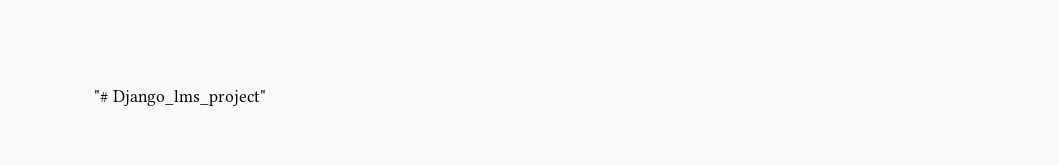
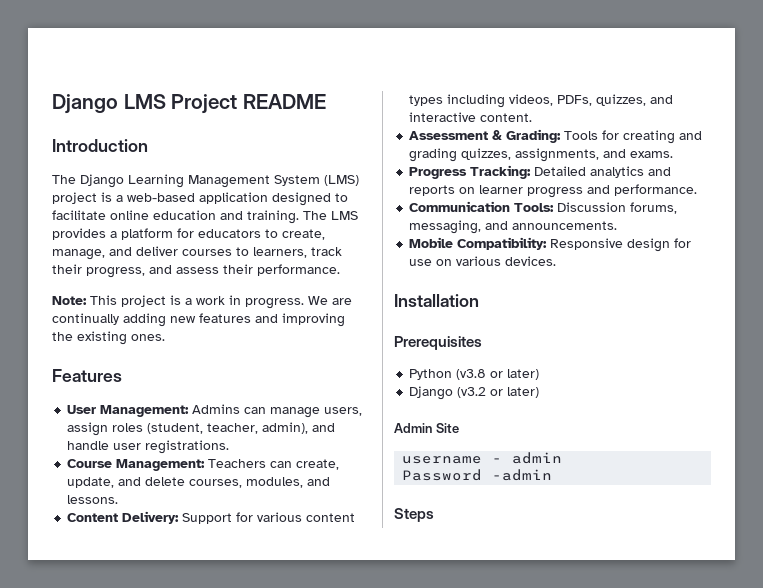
[94,90,266,106] "# Django_lms_project" -> [52,94,326,114] [52,139,148,152] [52,174,359,188] [52,192,348,206] [52,210,358,224] [52,228,325,240] [52,246,342,260] [52,264,340,278] [52,295,352,309] [52,313,345,327] [52,331,165,345] [52,369,122,382] [67,404,363,418] [67,422,336,436] [67,440,230,454] [67,459,340,471] [67,477,331,488] [67,495,119,504] [67,511,356,524] [409,94,674,108] [409,112,533,122] [409,129,703,144] [409,148,674,162] [409,165,672,179] [409,184,698,198] [409,201,678,214] [409,220,618,234] [409,237,692,252] [409,256,557,266] [394,294,479,307] [394,336,482,350] [409,369,540,380] [409,386,540,400] [394,423,459,433] [402,452,563,464] [402,469,553,481] [394,508,434,522] Django LMS Project README // Introduction // The Django Learning Management System (LMS) project is a web-based application designed to facilitate online education and training. The LMS provides a platform for educators to create, manage, and deliver courses to learners, track their progress, and assess their performance. // Note: This project is a work in progress. We are continually adding new features and improving the existing ones. // Features // User Management: Admins can manage users, assign roles (student, teacher, admin), and handle user registrations. // Course Management: Teachers can create, update, and delete courses, modules, and lessons. // Content Delivery: Support for various content types including videos, PDFs, quizzes, and interactive content. // Assessment & Grading: Tools for creating and grading quizzes, assignments, and exams. // Progress Tracking: Detailed analytics and reports on learner progress and performance. // Communication Tools: Discussion forums, messaging, and announcements. // Mobile Compatibility: Responsive design for use on various devices. // Installation // Prerequisites // Python (v3.8 or later) // Django (v3.2 or later) // Admin Site // username - admin // Password -admin // Steps

